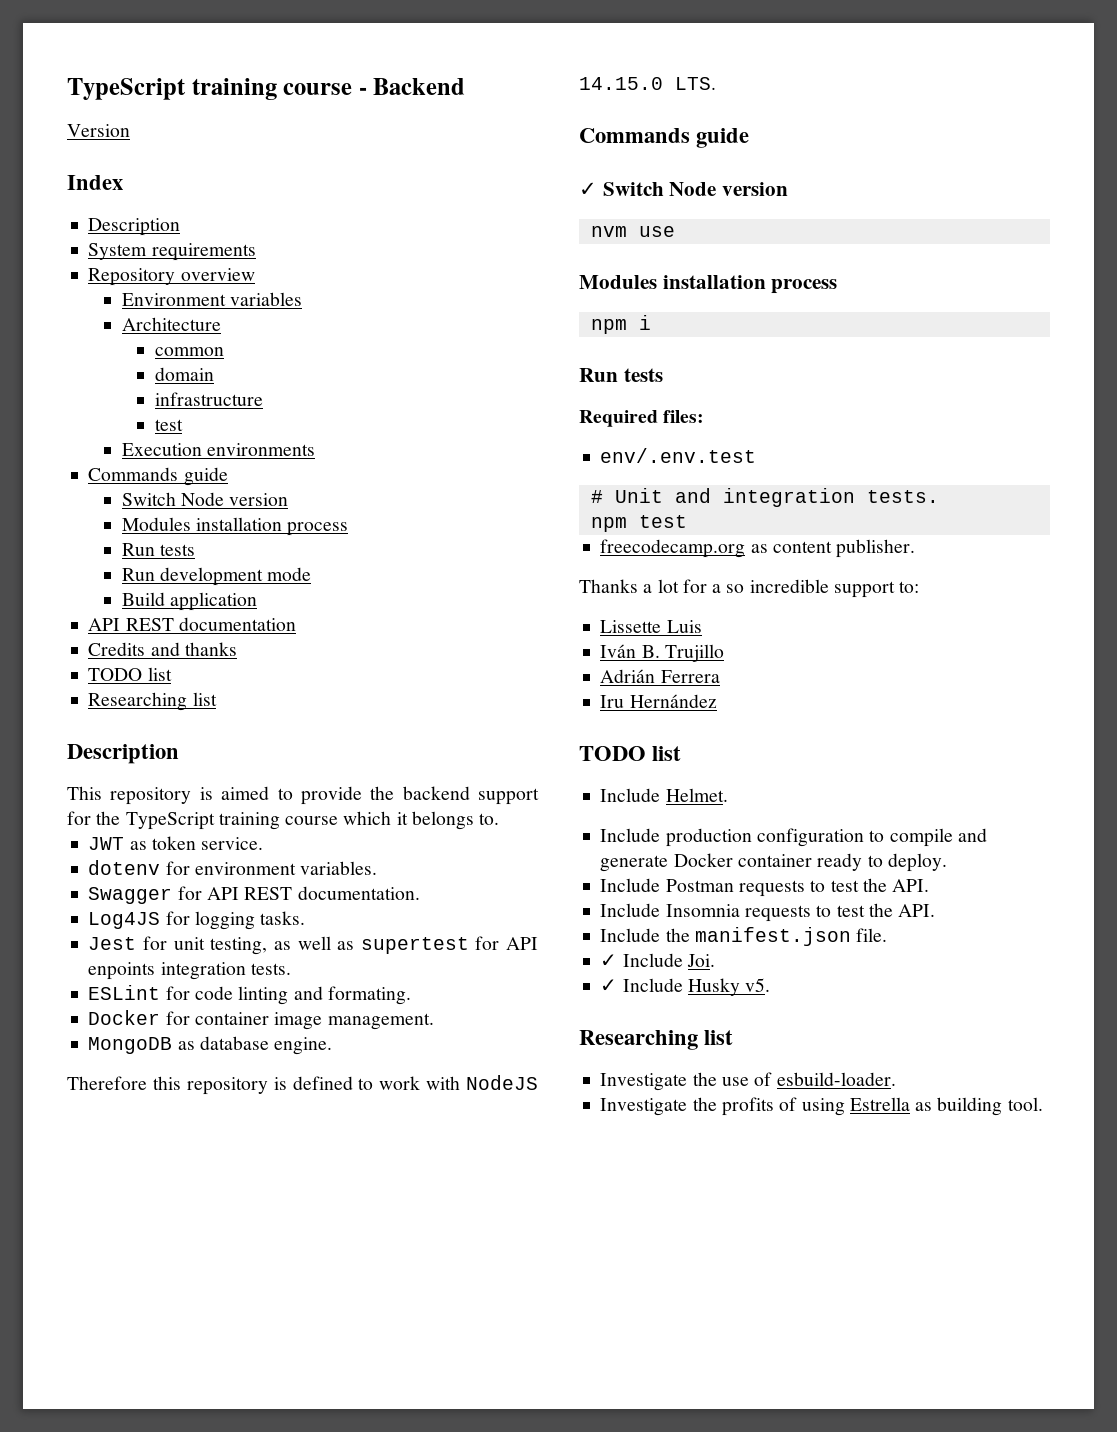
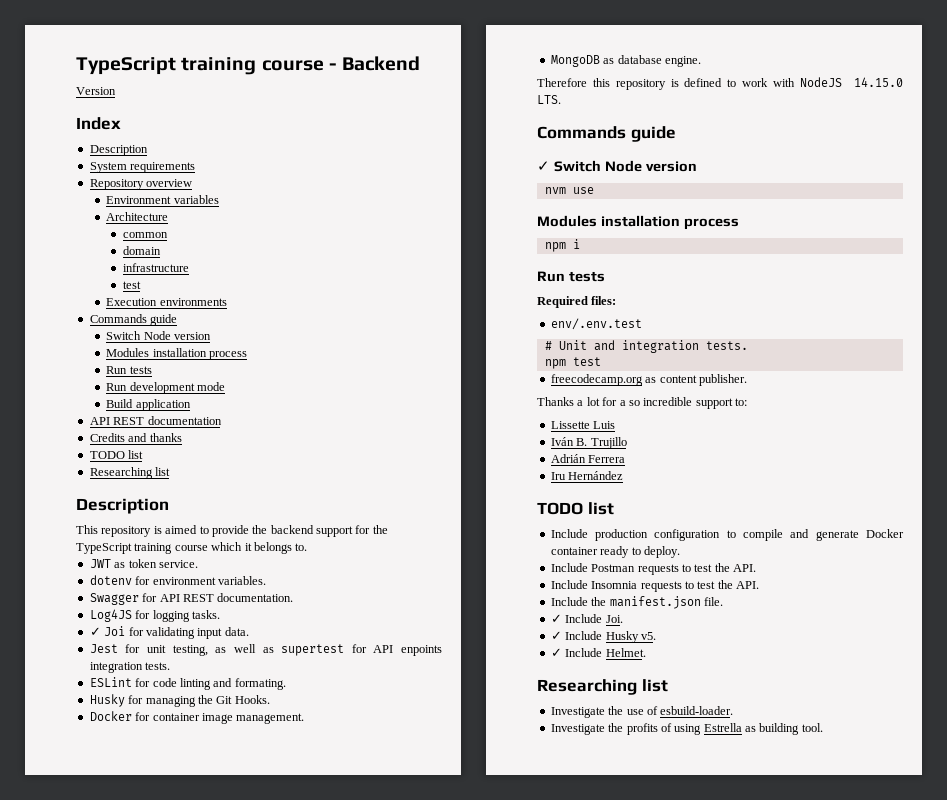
(306, 918) none -> [89,626,249,639] // ✓ Joi for validating input data.
(411, 995) none -> [89,694,270,707] // Husky for managing the Git Hooks.
[600,788,728,802] // Include Helmet. -> (614, 508) none
(771, 985) none -> [550,648,646,657] // ✓ Include Helmet.

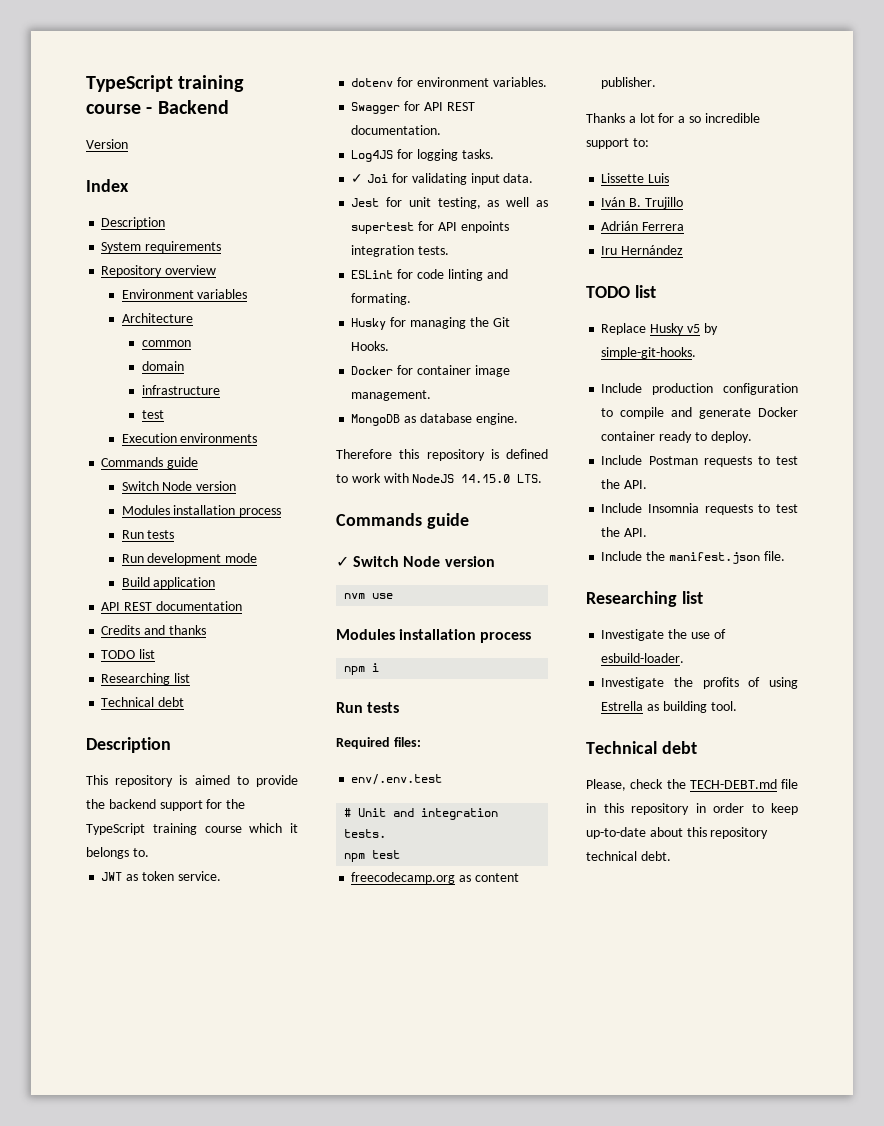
(171, 471) none -> [101,697,185,707] // Technical debt
(614, 508) none -> [601,323,718,335] [601,347,697,359] // Replace Husky v5 by simple-git-hooks.
[550,614,623,623] [550,631,656,643] [550,648,646,657] // ✓ Include Joi. // ✓ Include Husky v5. // ✓ Include Helmet. -> (785, 556) none
(823, 727) none -> [586,741,697,754] [586,779,798,791] [586,803,798,815] [586,827,769,839] [586,851,671,861] // Technical debt // Please, check the TECH-DEBT.md file in this repository in order to keep up-to-date about this repository technical debt.

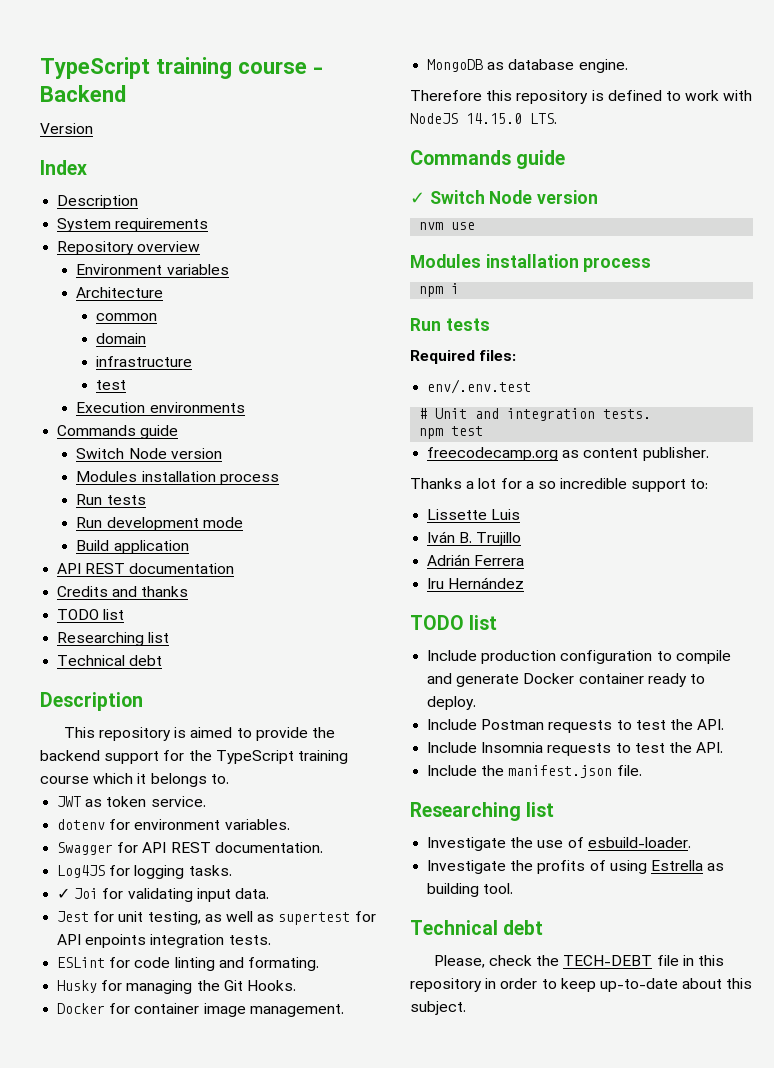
[601,323,718,335] [601,347,697,359] // Replace Husky v5 by simple-git-hooks. -> (498, 622) none
[689,779,777,789] TECH-DEBT.md -> [563,955,653,966] TECH-DEBT
[710,827,769,839] [586,851,671,861] repository technical debt. -> [410,1001,466,1015] subject.

